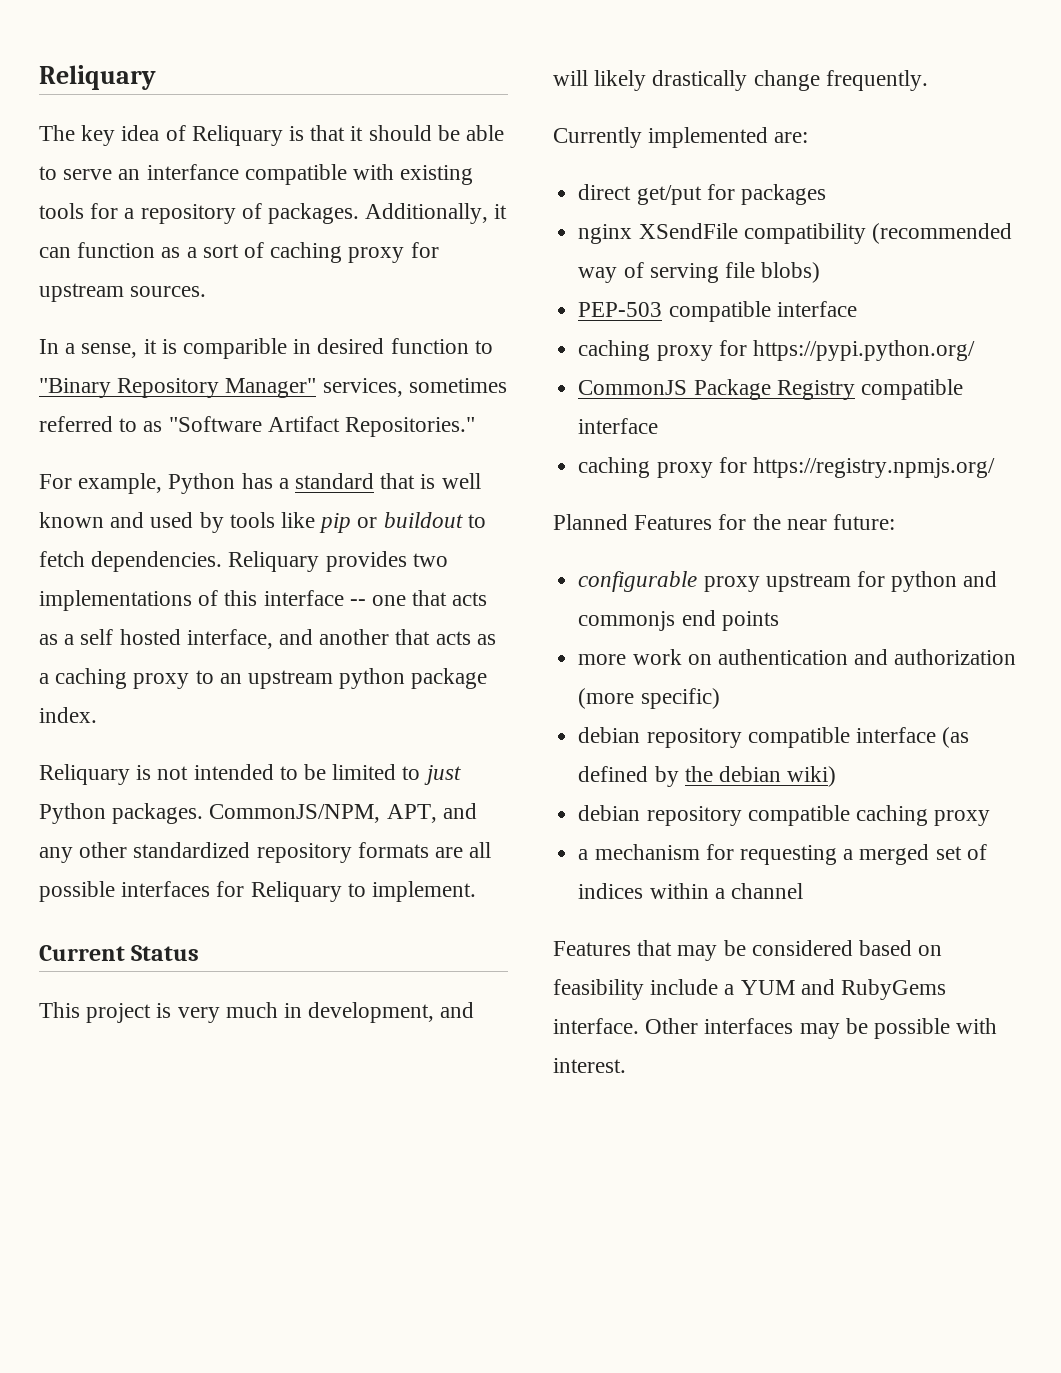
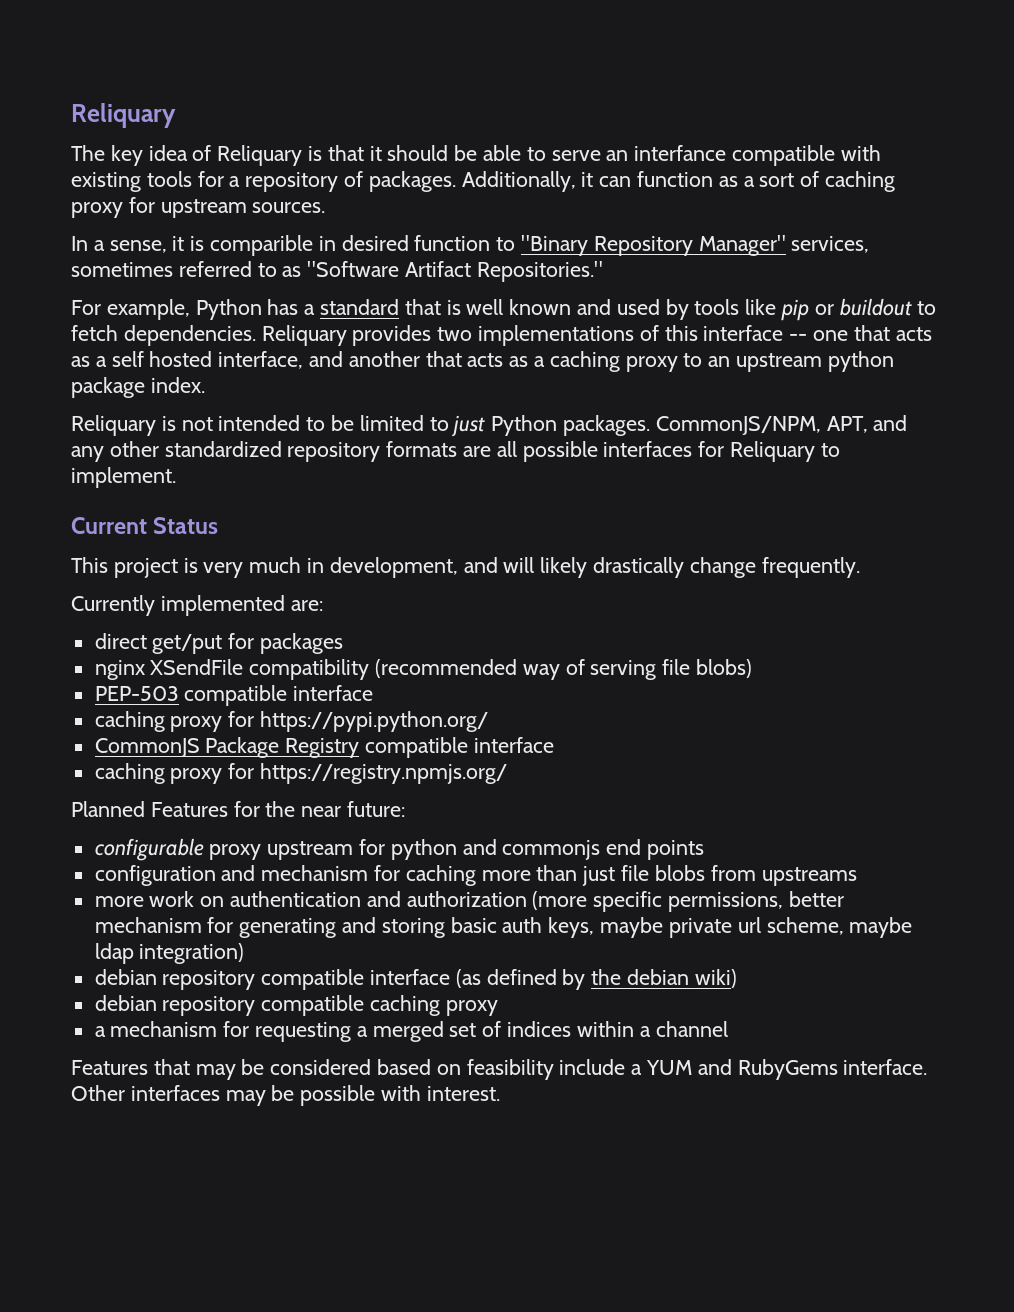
(779, 621) none -> [94,865,857,886] // configuration and mechanism for caching more than just file blobs from upstreams
[640,688,720,709] specific) -> [593,891,844,912] [94,917,913,938] [94,943,245,964] specific permissions, better mechanism for generating and storing basic auth keys, maybe private url scheme, maybe ldap integration)

